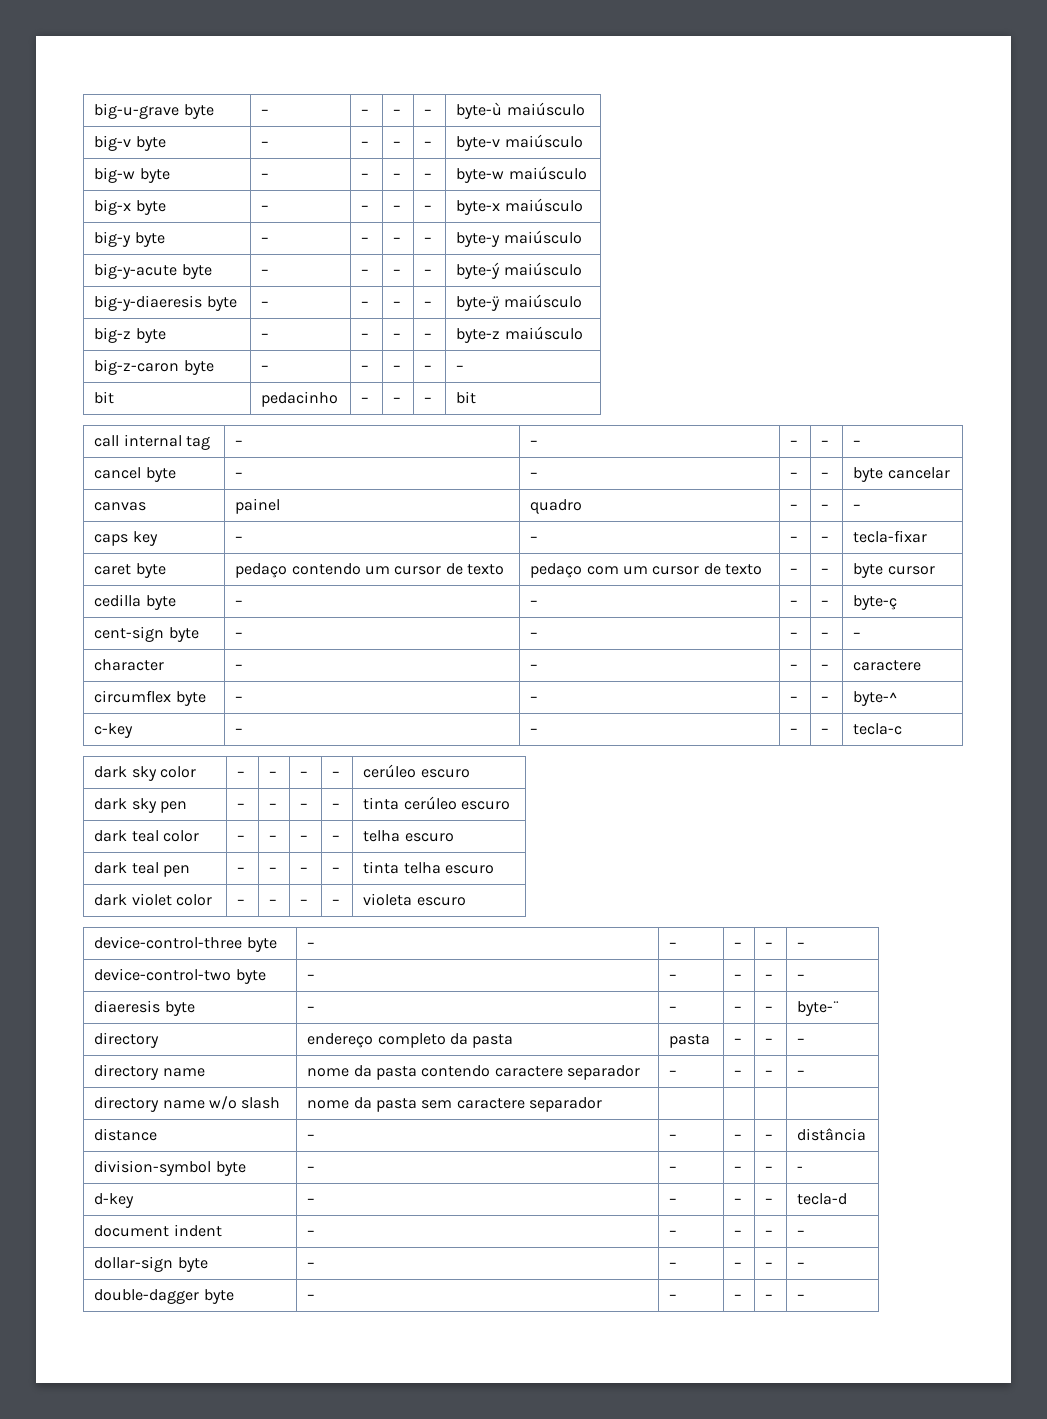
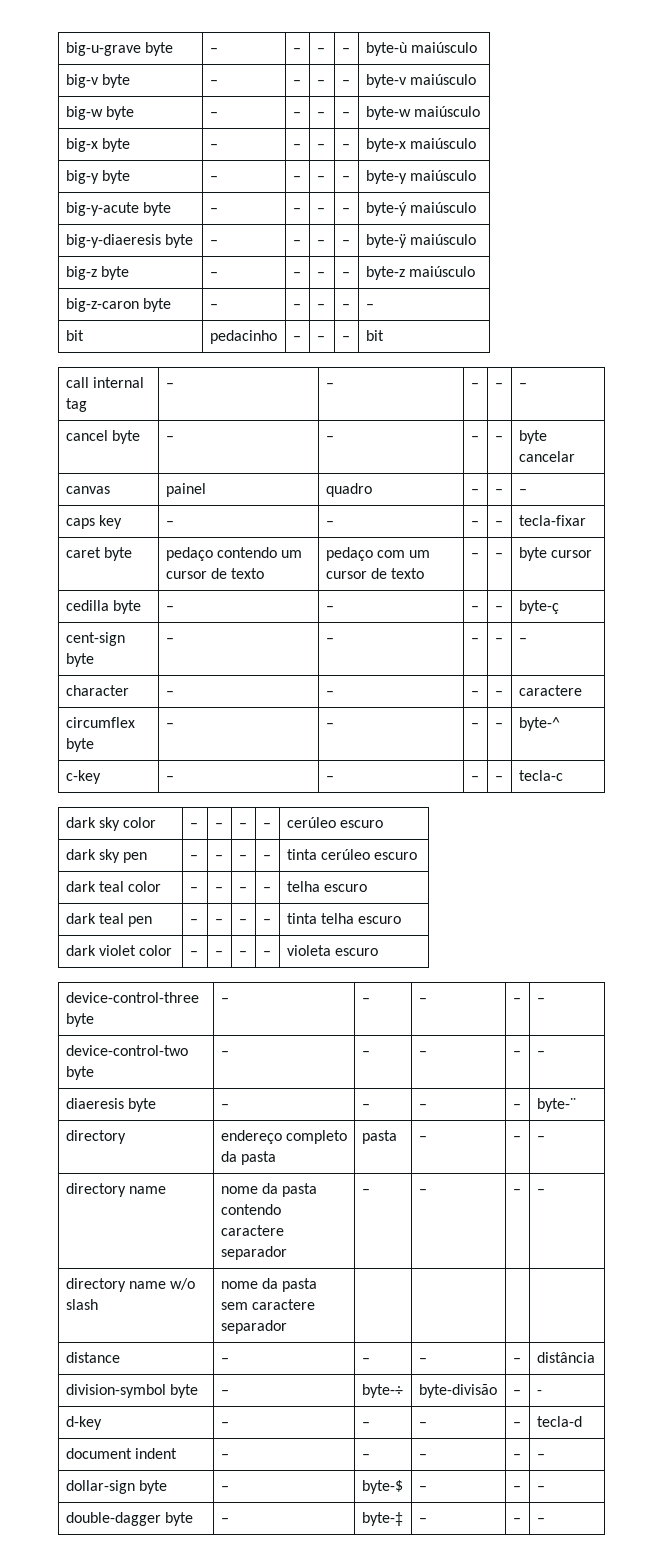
[669,1166,678,1172] [734,1166,743,1172] – | – -> [361,1384,403,1398] [418,1384,497,1398] byte-÷ | byte-divisão
[669,1262,678,1268] – -> [361,1480,403,1494] byte-$
[669,1294,678,1300] – -> [361,1512,403,1526] byte-‡

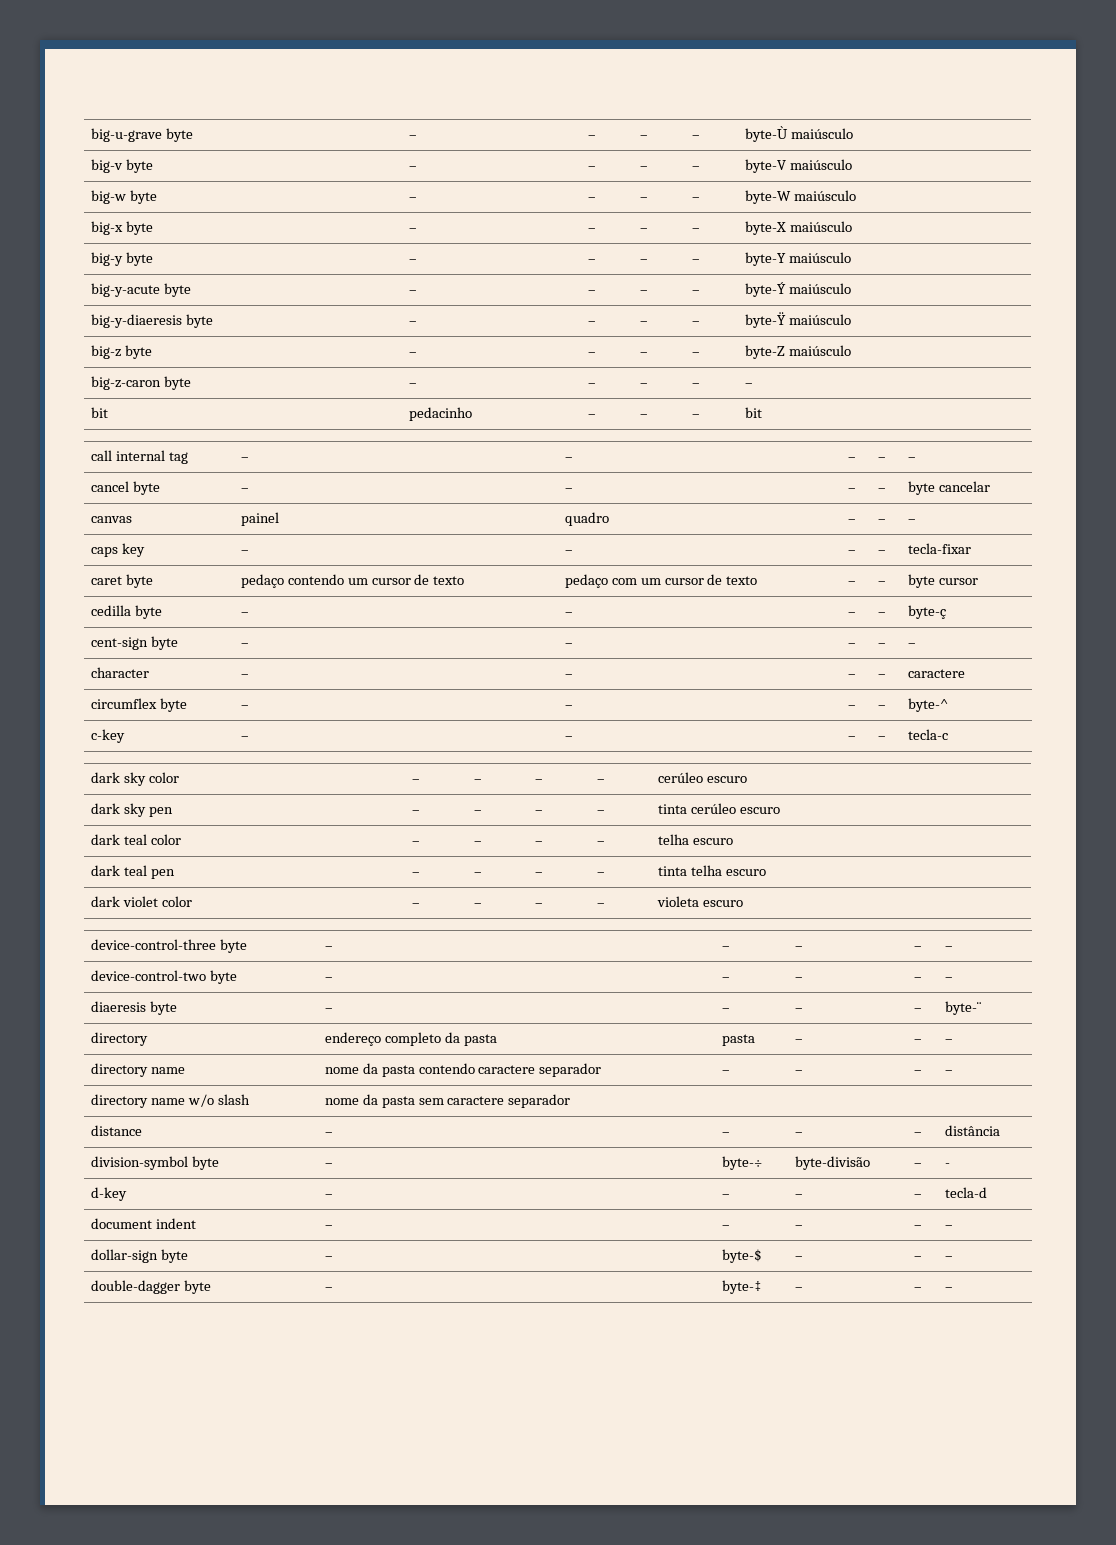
[365,42,407,56] byte-ù -> [744,126,788,142] byte-Ù
[365,74,407,88] byte-v -> [744,159,786,173] byte-V
[365,106,411,120] byte-w -> [744,190,791,204] byte-W
[365,138,406,152] byte-x -> [744,221,786,235] byte-X
[365,170,407,184] byte-y -> [744,252,786,266] byte-Y
[365,202,407,216] byte-ý -> [744,282,786,297] byte-Ý
[365,234,407,248] byte-ÿ -> [744,312,786,328] byte-Ÿ
[365,266,405,280] byte-z -> [744,345,785,359] byte-Z

